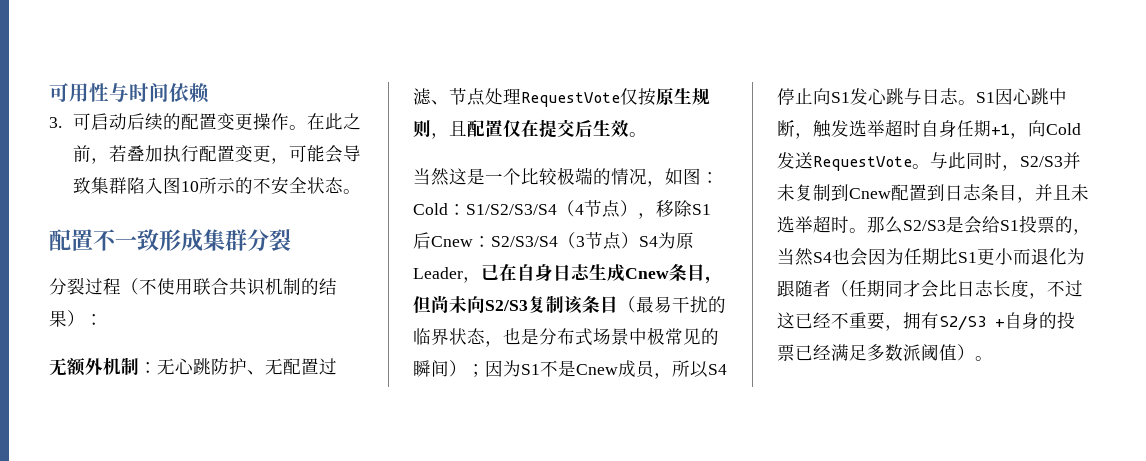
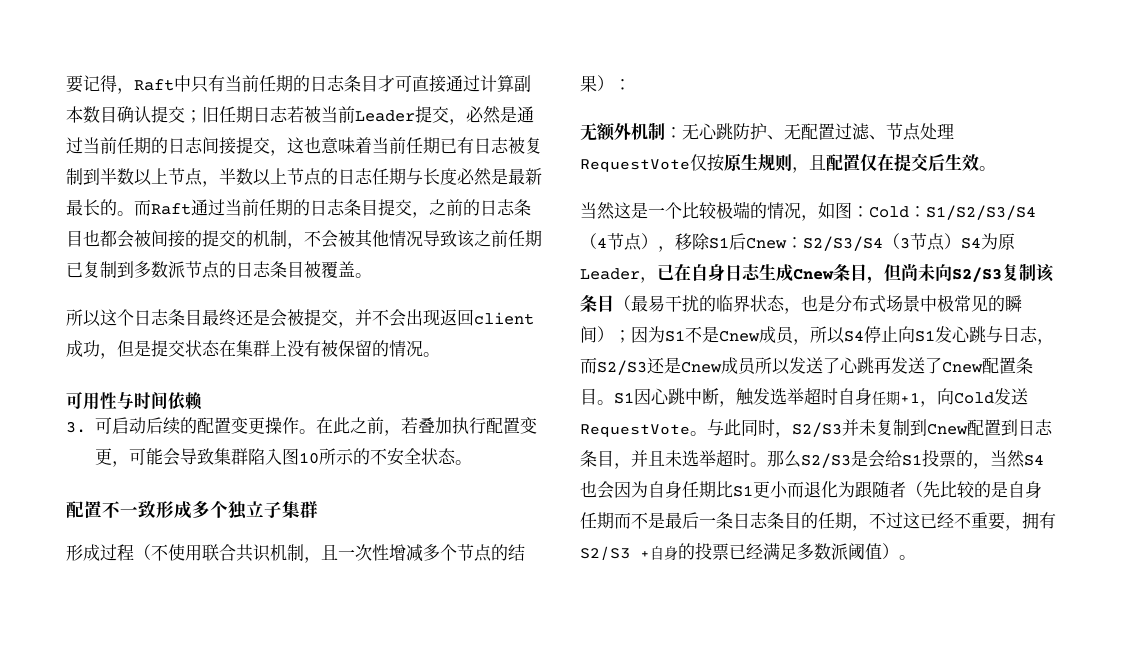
(49, 92) none -> [66,75,531,94] [66,106,534,125] [66,137,542,156] [66,168,542,187] [66,199,531,218] [66,229,542,249] [66,261,372,279] [66,309,534,328] [66,340,440,359] 要记得，Raft中只有当前任期的日志条目才可直接通过计算副本数目确认提交；旧任期日志若被当前Leader提交，必然是通过当前任期的日志间接提交，这也意味着当前任期已有日志被复制到半数以上节点，半数以上节点的日志任期与长度必然是最新最长的。而Raft通过当前任期的日志条目提交，之前的日志条目也都会被间接的提交的机制，不会被其他情况导致该之前任期已复制到多数派节点的日志条目被覆盖。 // 所以这个日志条目最终还是会被提交，并不会出现返回client成功，但是提交状态在集群上没有被保留的情况。 //
[203,229,291,251] [49,277,85,295] 集群分裂 // 分裂 -> [192,500,318,520] [66,544,100,561] 多个独立子集群 // 形成
(301, 286) none -> [304,544,492,563] ，且一次性增减多个节点
(958, 96) none -> [1037,339,1054,345] [580,357,1033,375] [580,388,597,405] ，而S2/S3还是Cnew成员所以发送了心跳再发送了Cnew配置条目
(904, 256) none -> [648,481,682,498] 自身
[849,280,1029,298] 任期同才会比日志长度 -> [923,481,1042,498] [580,512,852,529] 先比较的是自身任期而不是最后一条日志条目的任期

